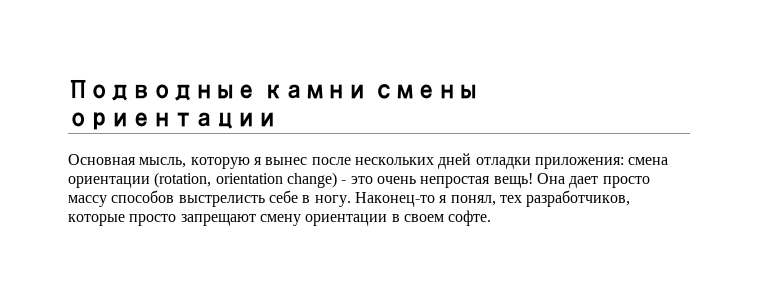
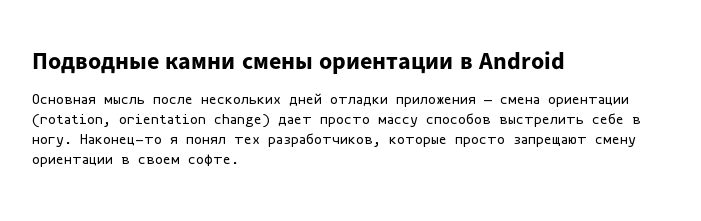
(278, 121) none -> [459,51,566,70] в Android
[139,157,308,169] мысль, которую я вынес -> [104,97,145,105] мысль
[534,157,624,169] приложения: -> [396,97,492,107] приложения —
[341,173,565,188] - это очень непростая вещь! Она -> (270, 121) none
[178,195,265,207] выстрелисть -> [499,117,584,127] выстрелить
[450,195,496,206] понял, -> [186,137,226,145] понял

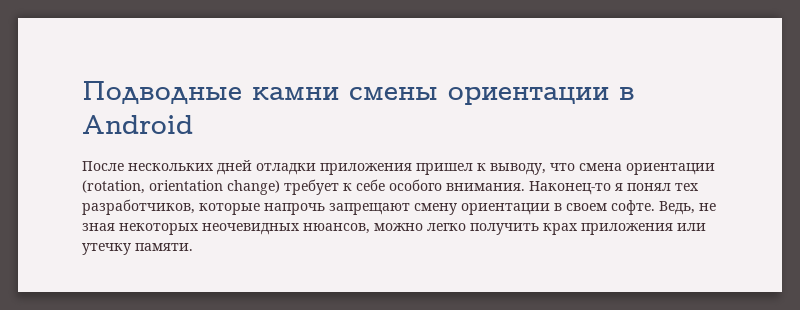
[32,94,193,105] Основная мысль после -> [82,161,124,171] После
[484,100,492,104] — -> [416,163,575,175] пришел к выводу, что
[278,113,641,127] [32,137,72,147] дает просто массу способов выстрелить себе в ногу. -> [284,179,525,195] требует к себе особого внимания.
[455,137,505,147] просто -> [264,203,325,215] напрочь
(239, 160) none -> [659,201,716,215] [82,223,706,235] [82,243,193,255] Ведь, не зная некоторых неочевидных нюансов, можно легко получить крах приложения или утечку памяти.

